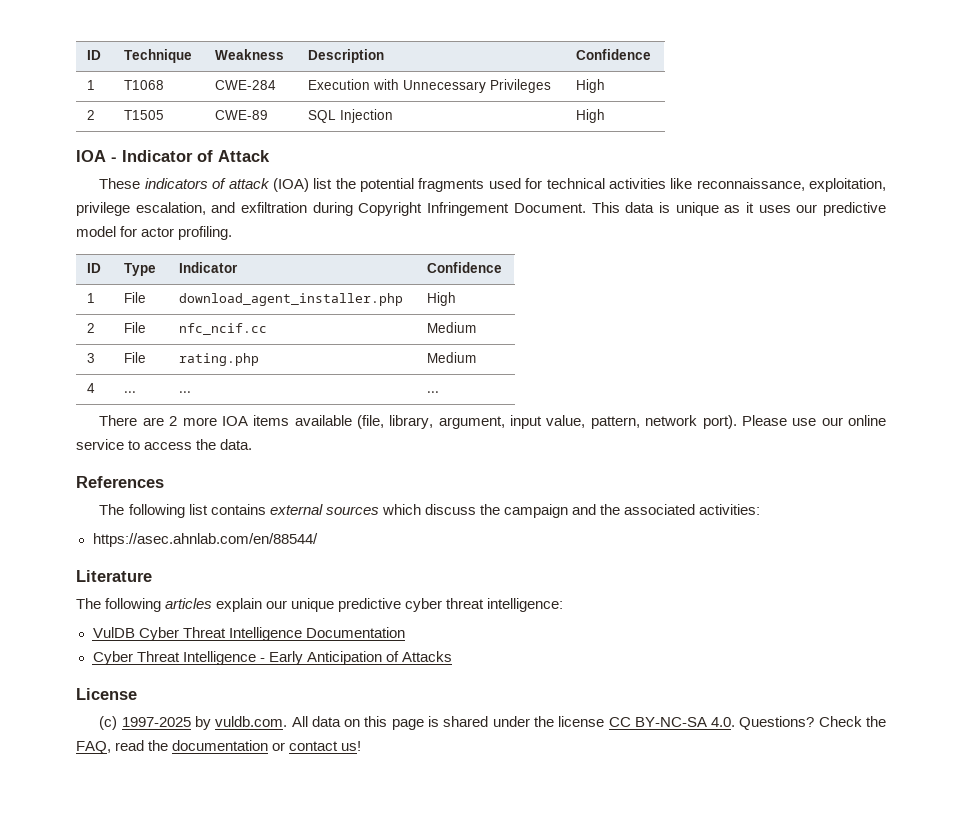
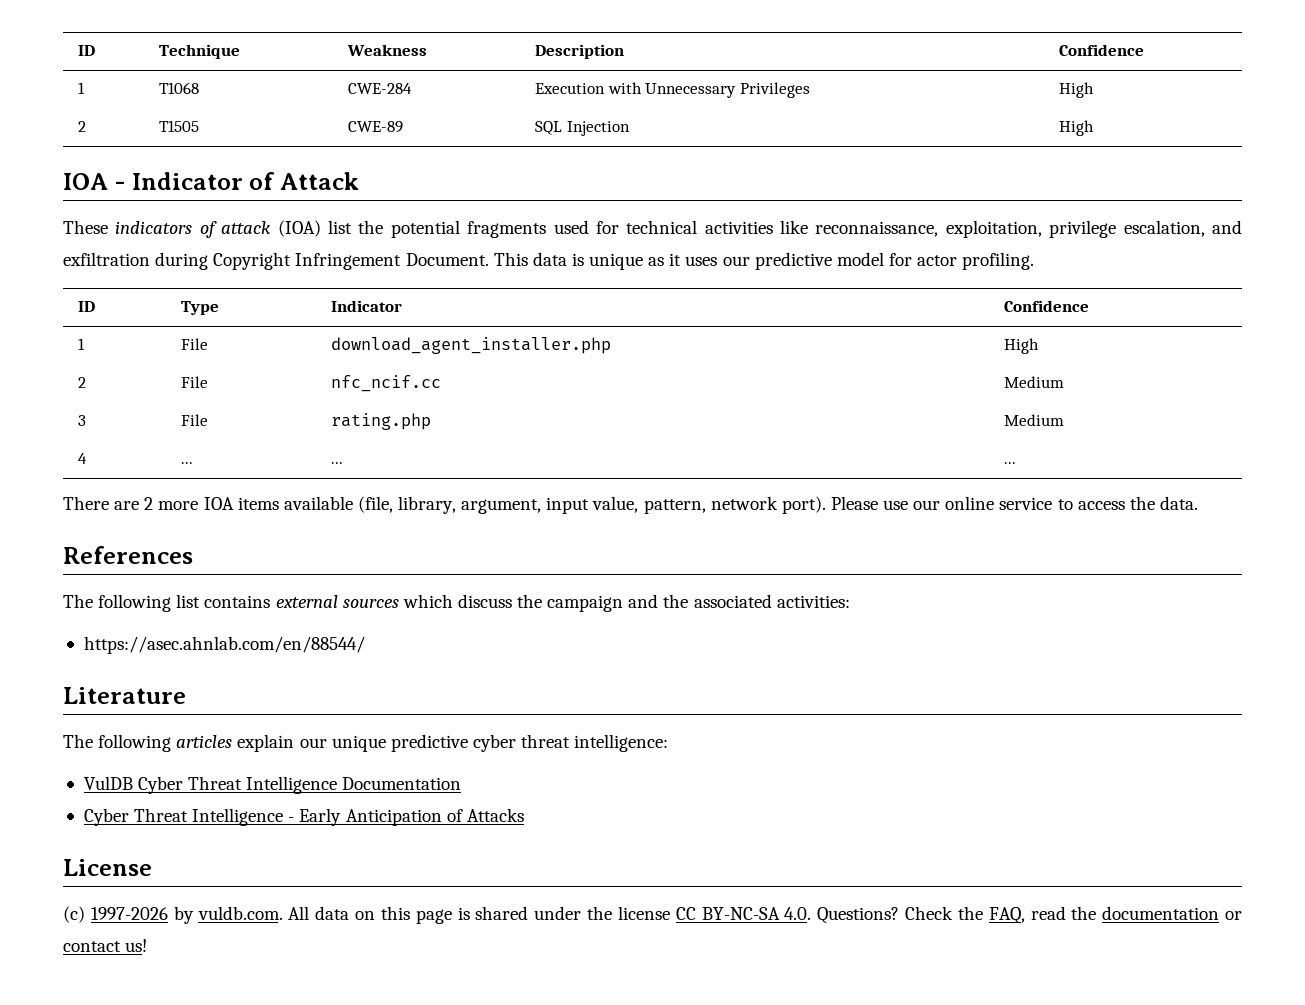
[121,717,191,727] 1997-2025 -> [90,907,168,920] 1997-2026

